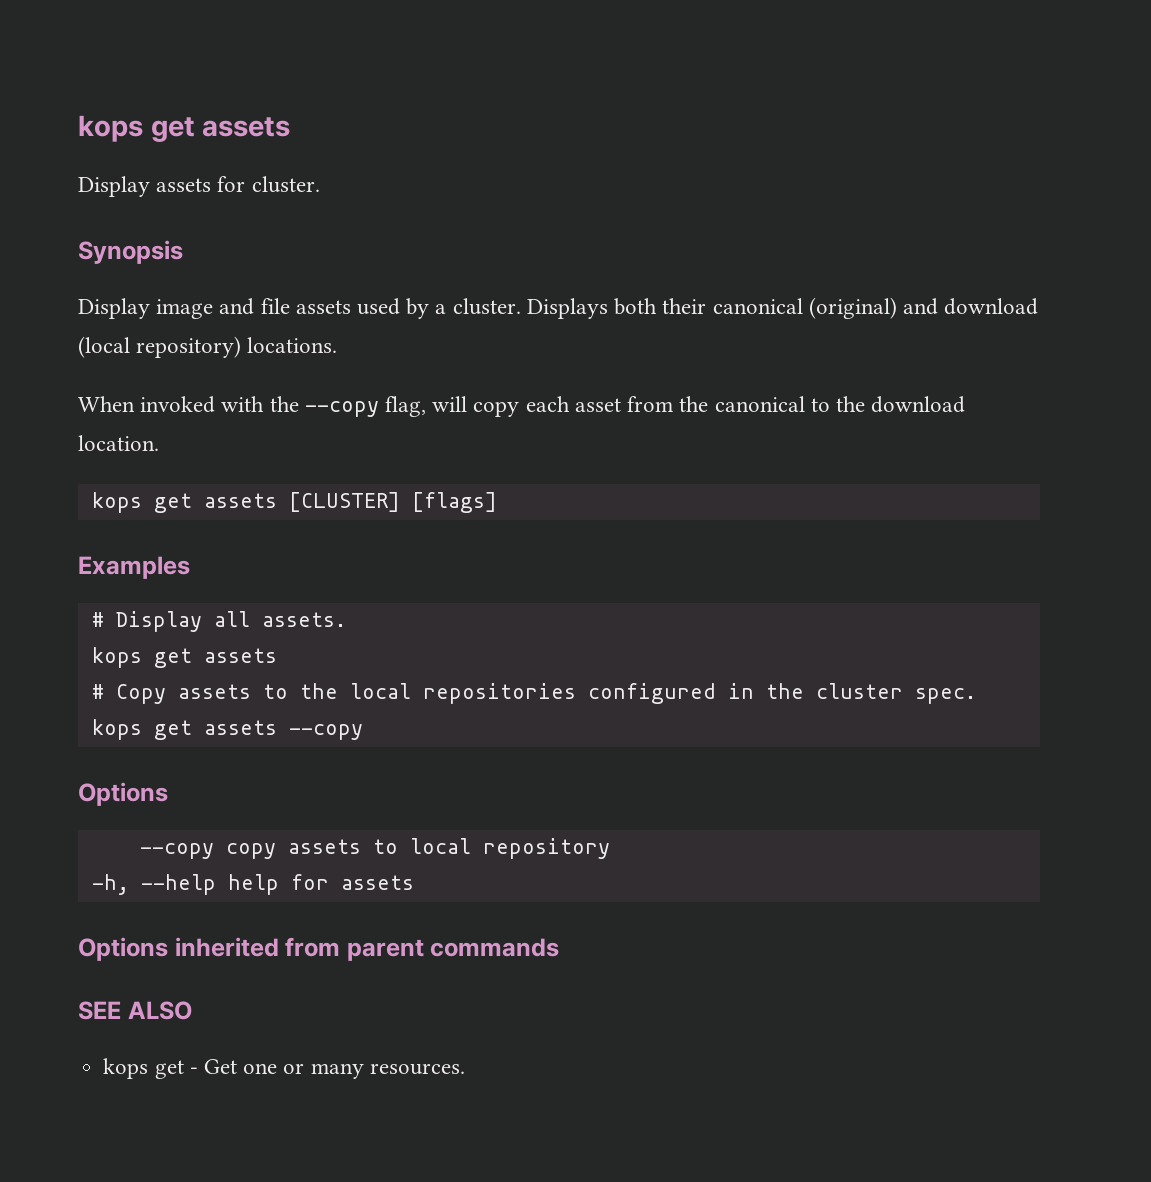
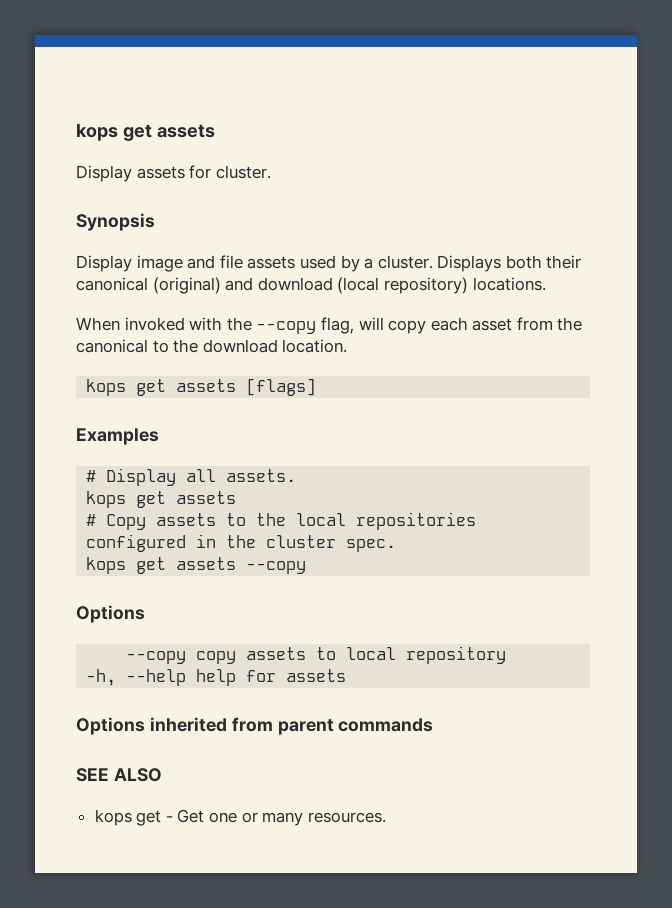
[288,492,400,512] [CLUSTER] -> (237, 385) none

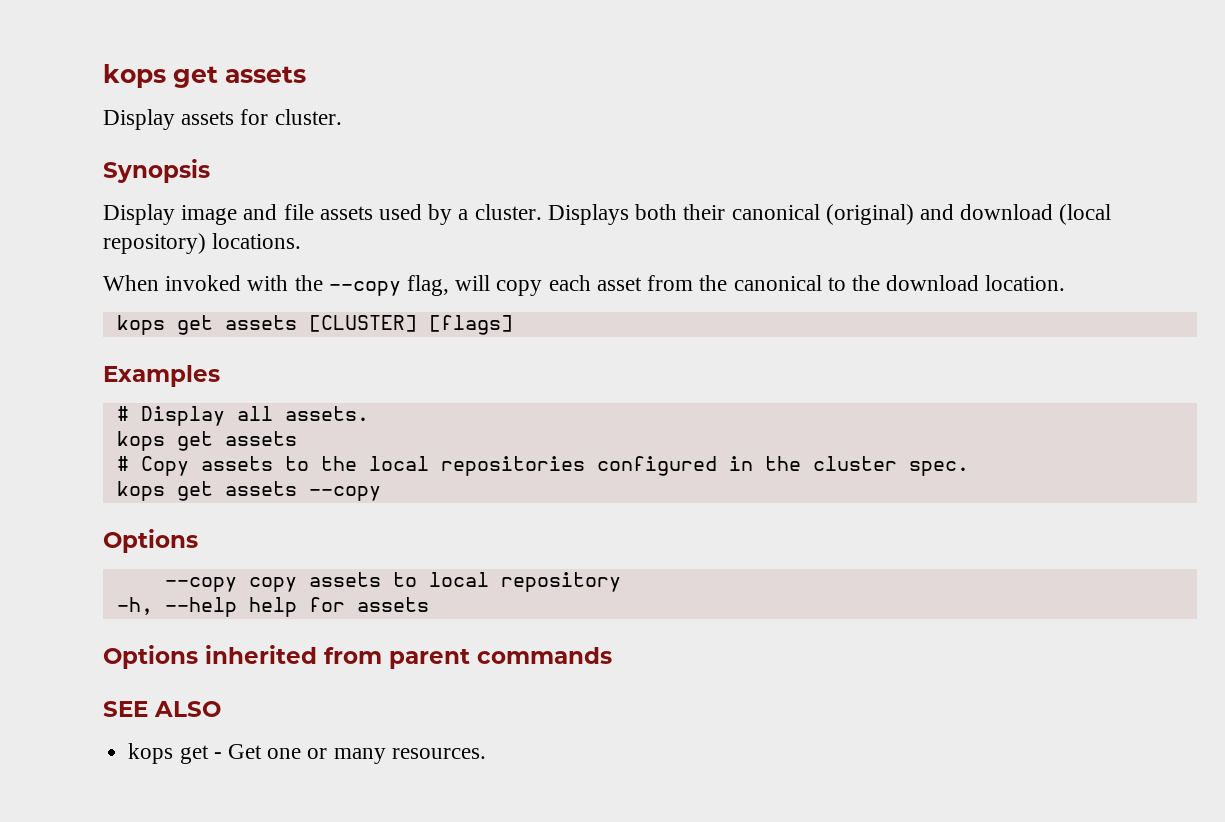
(237, 385) none -> [308,315,417,332] [CLUSTER]

